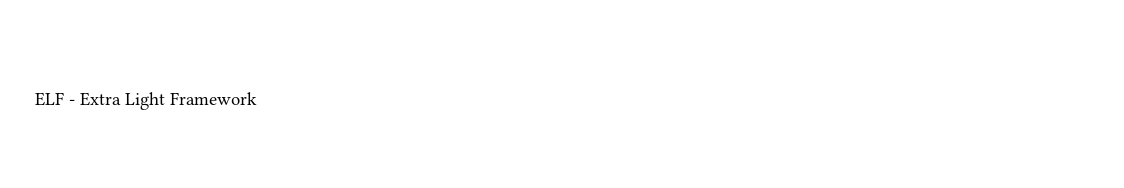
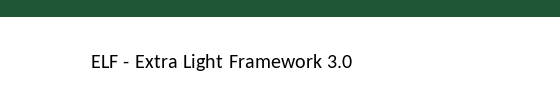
(257, 98) none -> [327,55,352,68] 3.0

